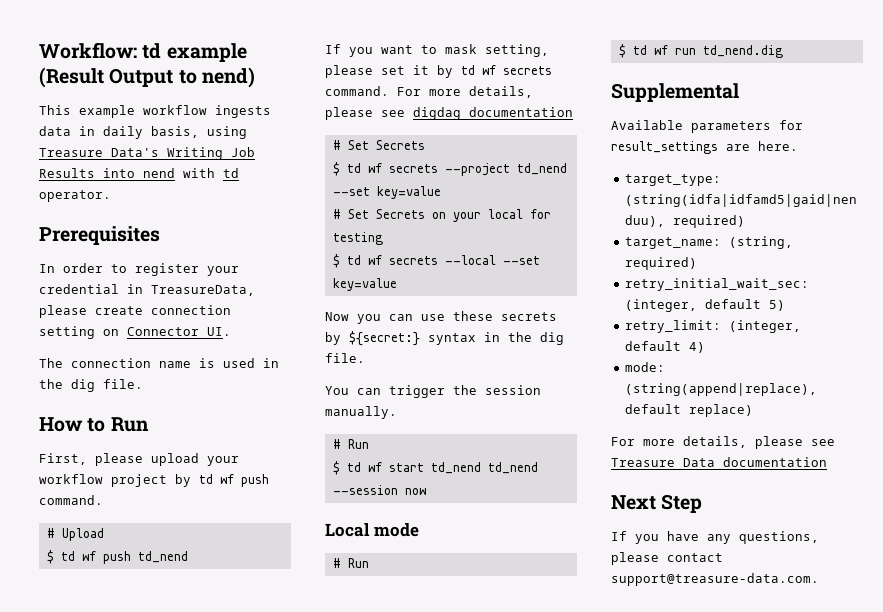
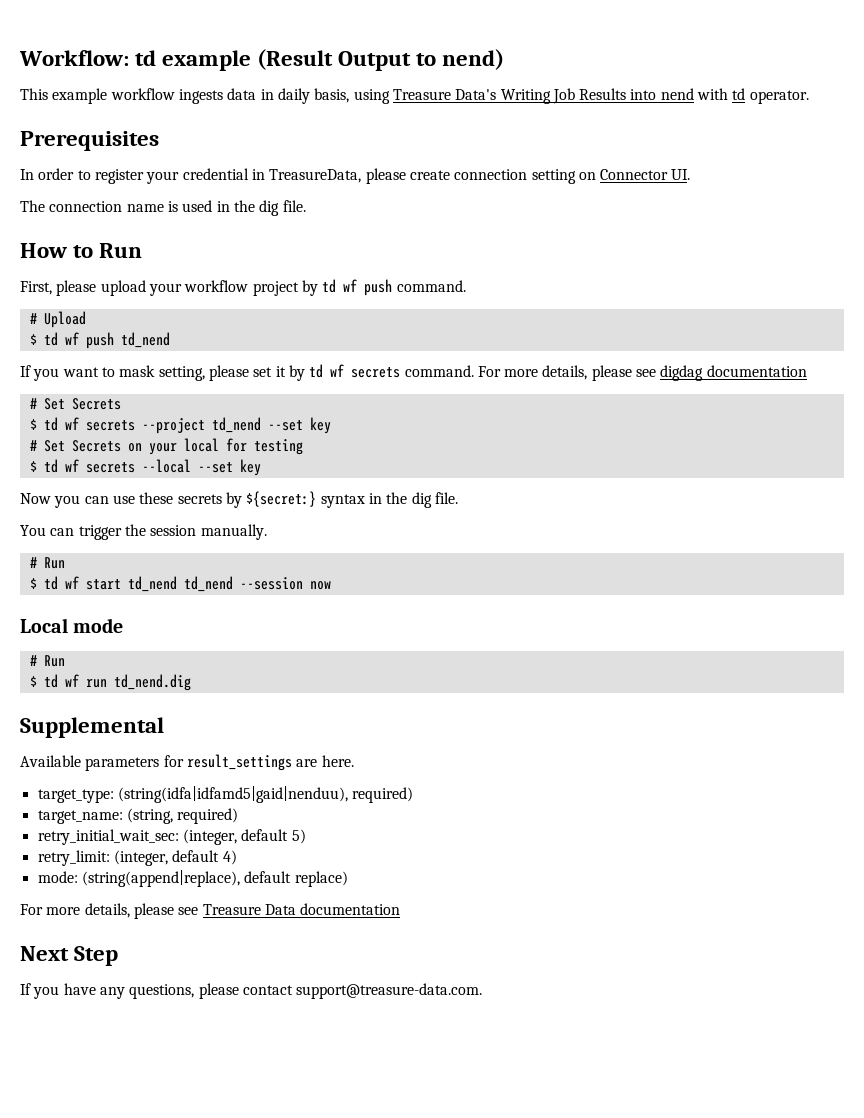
[376,186,441,199] key=value -> [309,417,331,434] key
[332,278,397,291] key=value -> [239,459,261,476] key

